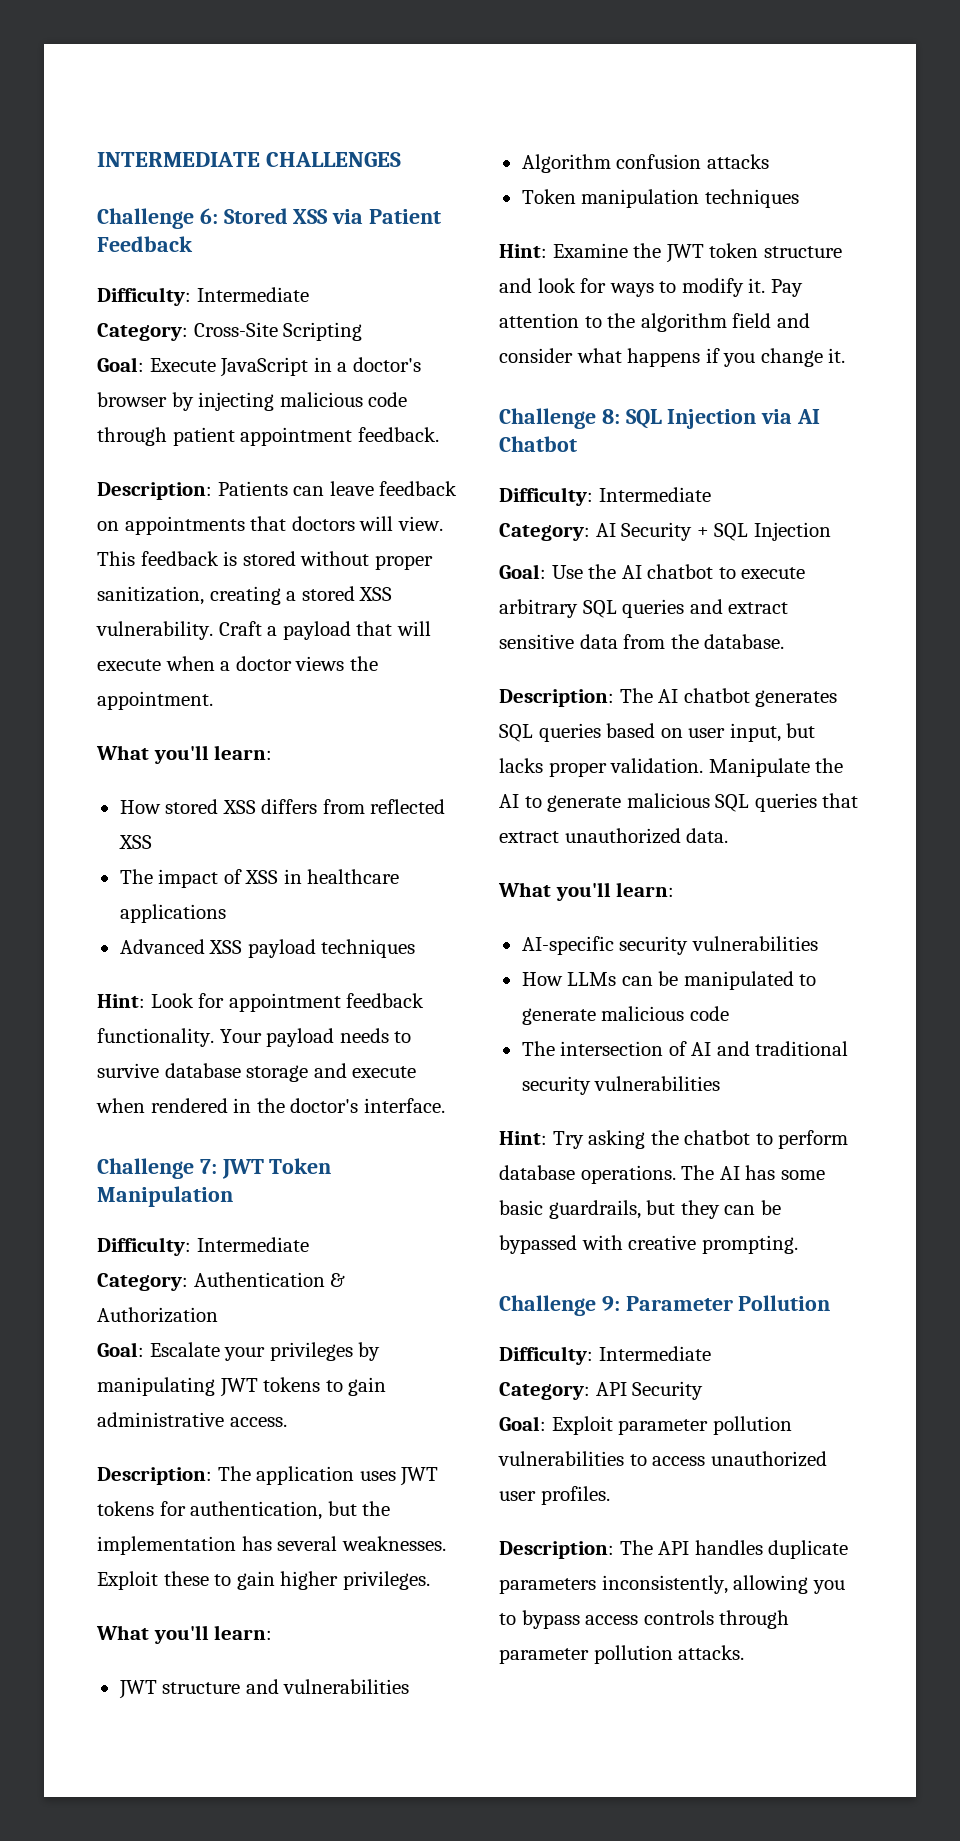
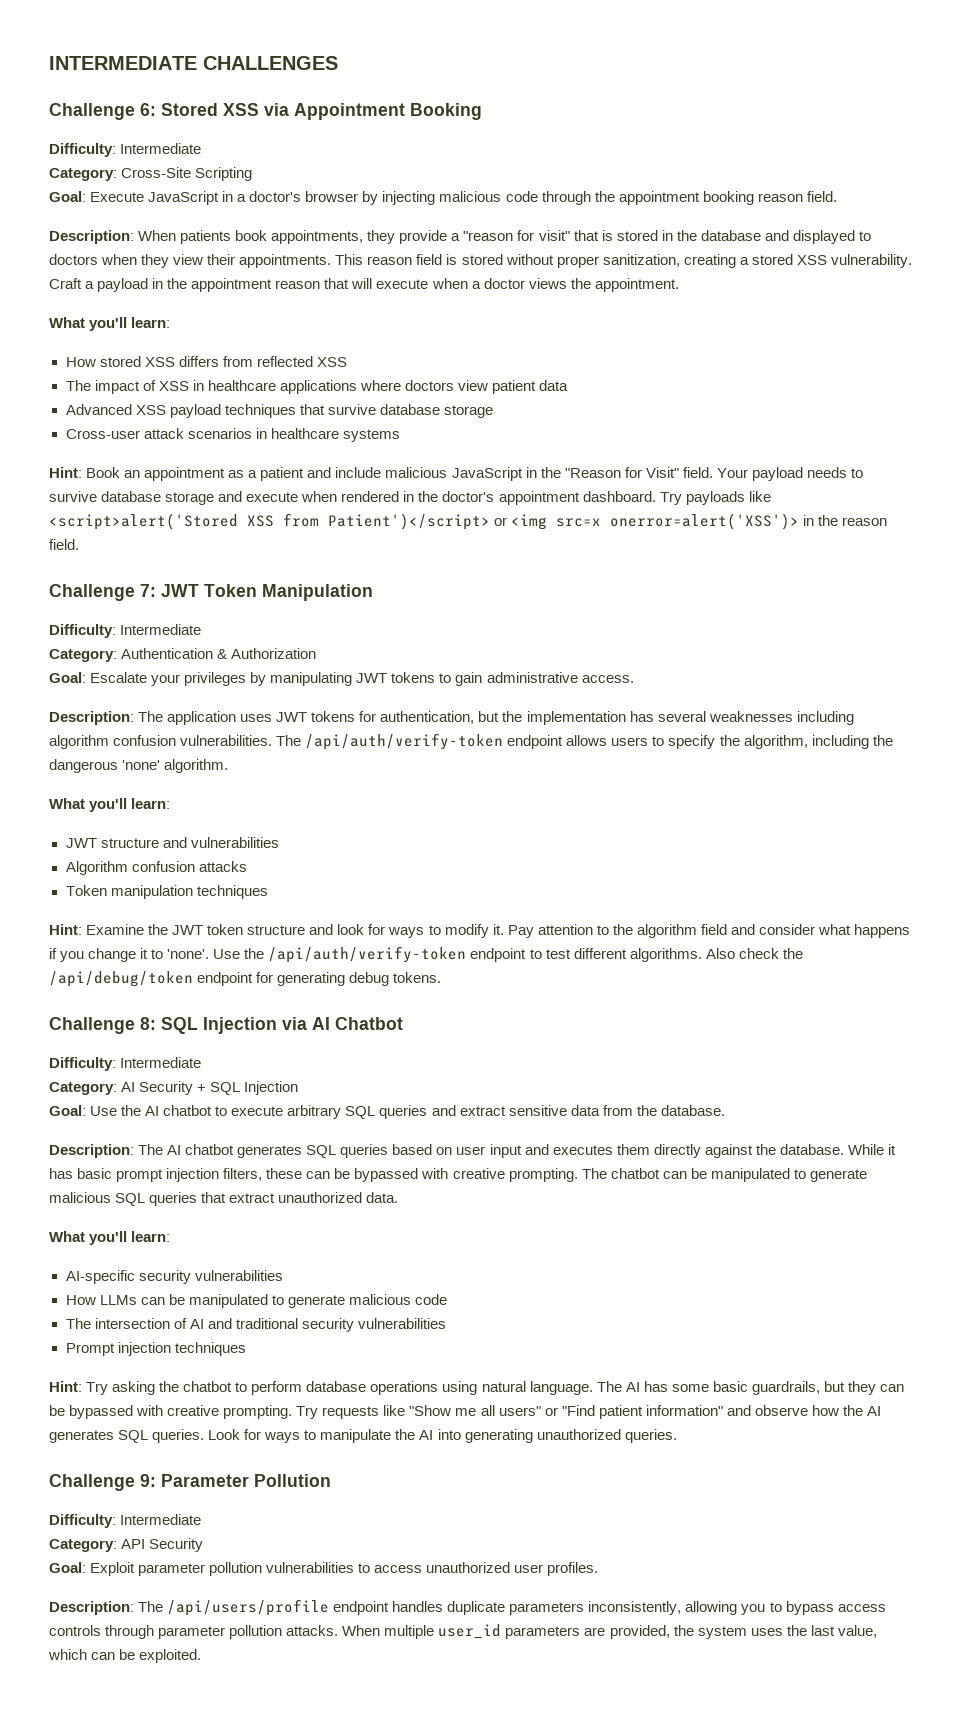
[369,209,442,224] [97,236,193,252] Patient Feedback -> [294,103,482,120] Appointment Booking
[172,427,439,446] [97,481,458,500] [97,516,443,535] [97,551,219,566] patient appointment feedback. // Description: Patients can leave feedback on appointments that doctors will view. This feedback -> [594,191,837,205] [49,230,871,244] [49,254,443,268] the appointment booking reason field. // Description: When patients book appointments, they provide a "reason for visit" that is stored in the database and displayed to doctors when they view their appointments. This reason field
(351, 630) none -> [152,278,321,292] in the appointment reason
(226, 913) none -> [359,380,569,394] where doctors view patient data
[97,993,425,1012] [97,1028,214,1047] // Hint: Look for appointment feedback functionality. -> [299,404,493,418] [65,428,400,442] [49,467,713,481] that survive database storage // Cross-user attack scenarios in healthcare systems // Hint: Book an appointment as a patient and include malicious JavaScript in the "Reason for Visit" field.
[363,1098,445,1113] interface. -> [498,491,771,505] [49,513,888,530] [49,539,79,550] appointment dashboard. Try payloads like <script>alert('Stored XSS from Patient')</script> or <img src=x onerror=alert('XSS')> in the reason field.
[341,1536,446,1551] [97,1571,430,1590] weaknesses. Exploit these to gain higher privileges. -> [708,711,854,725] [49,733,893,750] [49,759,229,773] weaknesses including algorithm confusion vulnerabilities. The /api/auth/verify-token endpoint allows users to specify the algorithm, including the dangerous 'none' algorithm.
[828,348,846,363] it. -> [140,946,803,963] [49,971,442,987] it to 'none'. Use the /api/auth/verify-token endpoint to test different algorithms. Also check the /api/debug/token endpoint for generating debug tokens.
[729,723,816,742] [499,758,844,777] [499,794,519,808] input, but lacks proper validation. Manipulate the AI -> [489,1144,896,1158] [49,1168,790,1182] input and executes them directly against the database. While it has basic prompt injection filters, these can be bypassed with creative prompting. The chatbot can be manipulated
(721, 1083) none -> [65,1342,246,1356] // Prompt injection techniques
[580,1165,676,1184] operations. -> [370,1381,593,1395] operations using natural language.
(798, 1244) none -> [296,1405,881,1419] [49,1429,677,1443] Try requests like "Show me all users" or "Find patient information" and observe how the AI generates SQL queries. Look for ways to manipulate the AI into generating unauthorized queries.
[658,1541,690,1555] API -> [167,1599,390,1616] /api/users/profile endpoint
(745, 1652) none -> [342,1624,877,1639] [48,1649,202,1663] When multiple user_id parameters are provided, the system uses the last value, which can be exploited.

